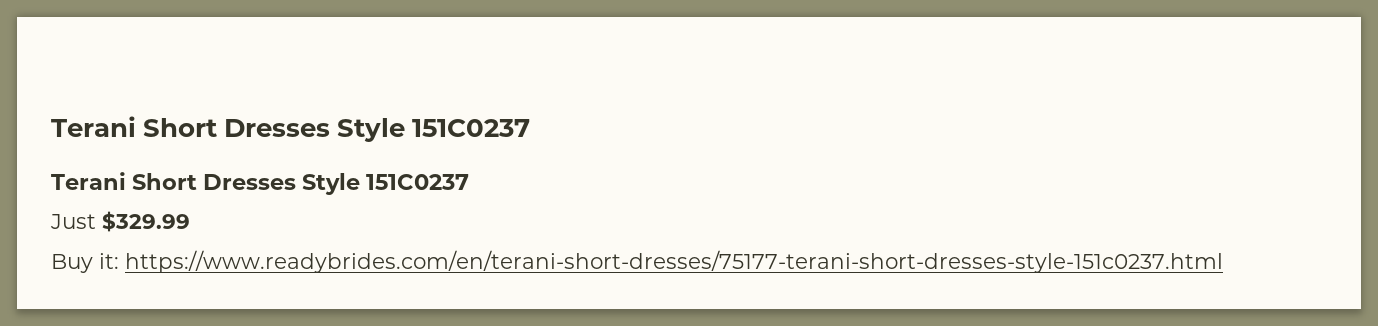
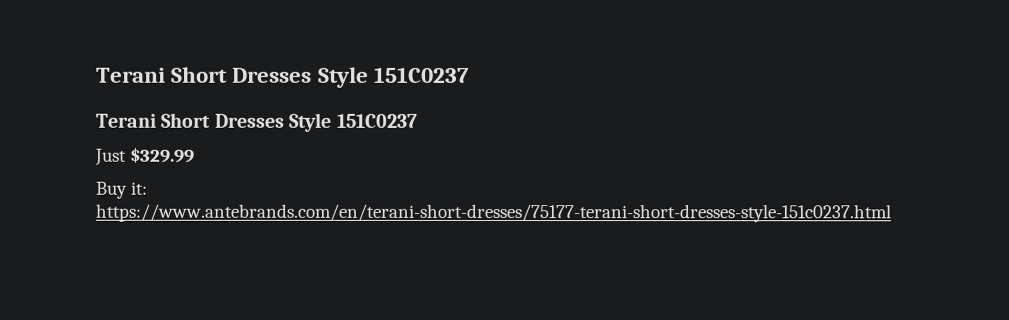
[125,250,1223,273] https://www.readybrides.com/en/terani-short-dresses/75177-terani-short-dresses-style-151c0237.html -> [95,203,891,223] https://www.antebrands.com/en/terani-short-dresses/75177-terani-short-dresses-style-151c0237.html

